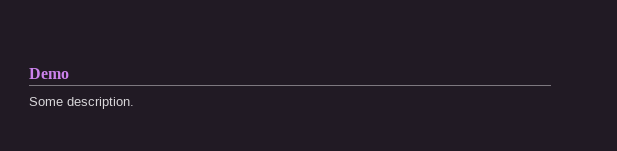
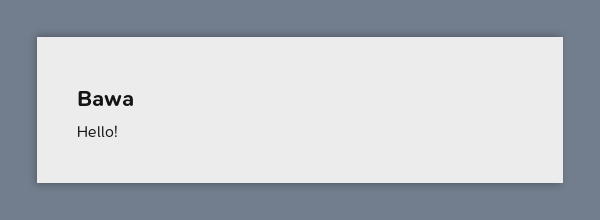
[29,68,69,79] [29,97,134,109] Demo // Some description. -> [77,91,134,106] [77,125,118,138] Bawa // Hello!

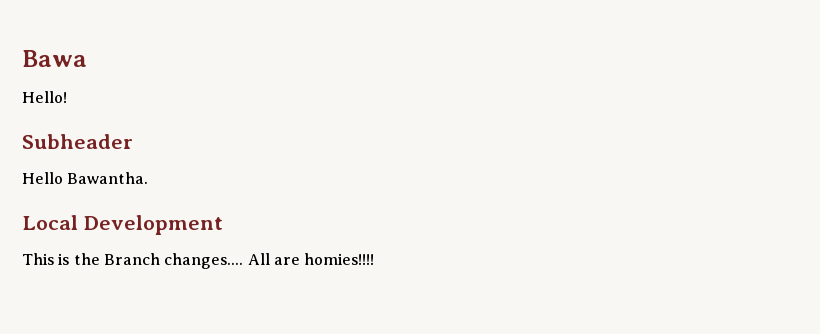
(118, 131) none -> [22,134,133,149] [22,172,149,184] [22,215,223,235] [22,253,375,269] // Subheader // Hello Bawantha. // Local Development // This is the Branch changes.... All are homies!!!!

